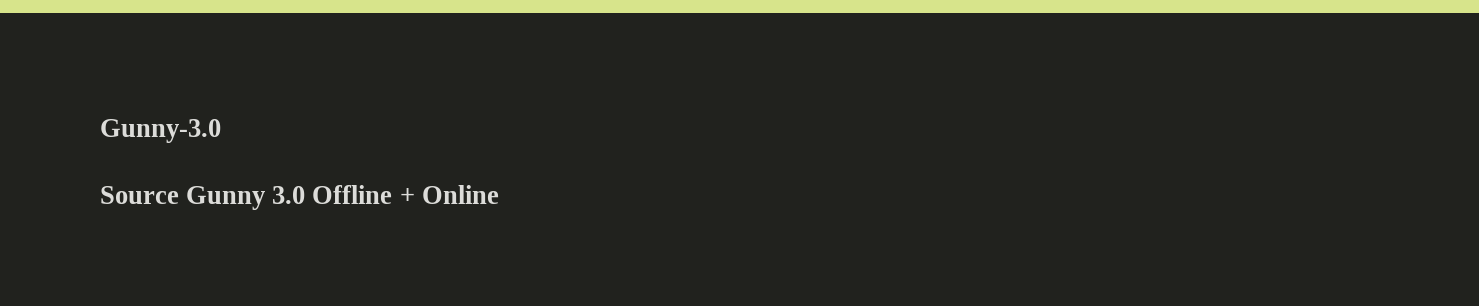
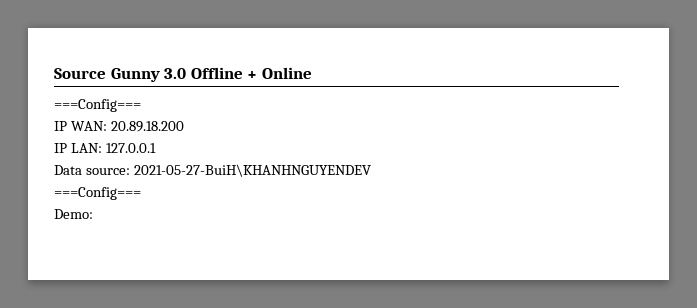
[100,119,221,143] Gunny-3.0 // -> (54, 73) none
(499, 194) none -> [54,99,141,112] [54,121,184,132] [54,143,156,153] [54,164,371,177] [54,187,141,200] [54,209,93,219] // ===Config=== // IP WAN: 20.89.18.200 // IP LAN: 127.0.0.1 // Data source: 2021-05-27-BuiH\KHANHNGUYENDEV // ===Config=== // Demo:

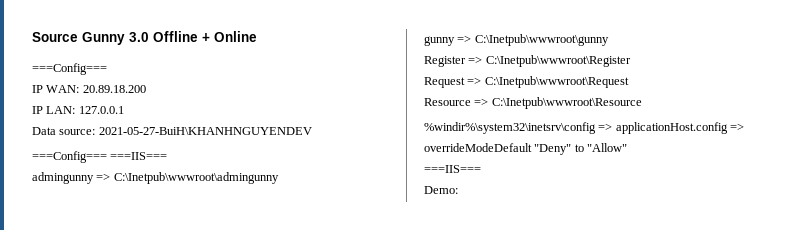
(141, 193) none -> [110,152,168,160] [32,172,279,184] [424,34,609,46] [424,55,631,67] [424,76,629,88] [424,97,642,109] [424,122,745,134] [424,143,628,155] [424,165,481,173] ===IIS=== // admingunny => C:\Inetpub\wwwroot\admingunny // gunny => C:\Inetpub\wwwroot\gunny // Register => C:\Inetpub\wwwroot\Register // Request => C:\Inetpub\wwwroot\Request // Resource => C:\Inetpub\wwwroot\Resource // %windir%\system32\inetsrv\config => applicationHost.config => overrideModeDefault "Deny" to "Allow" // ===IIS===

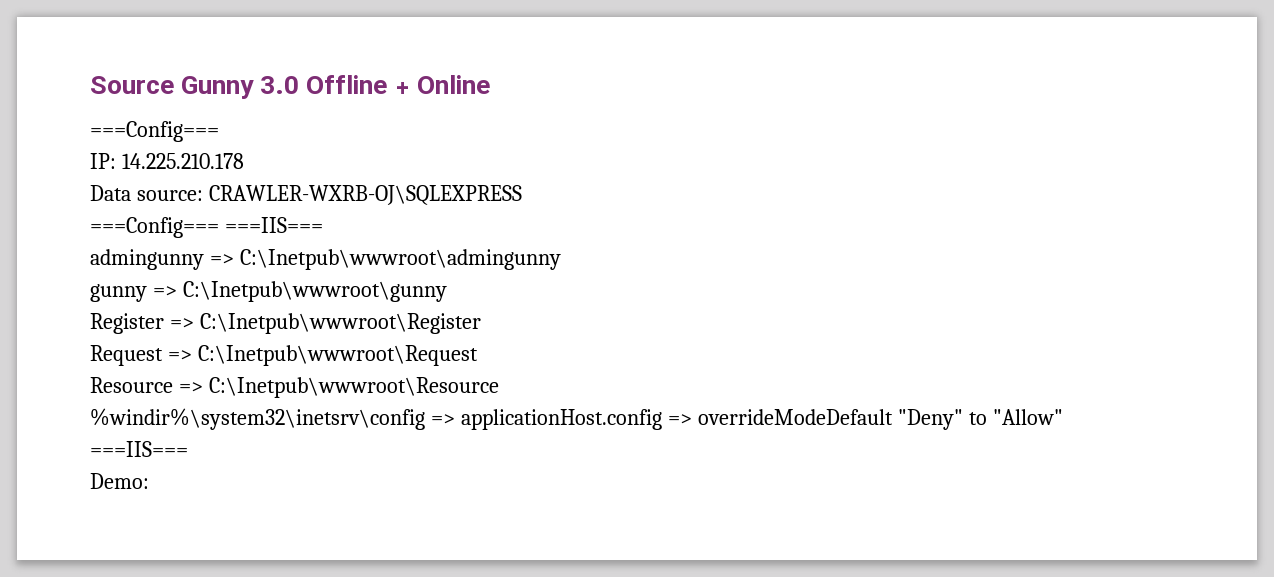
[32,85,146,93] [32,106,124,114] IP WAN: 20.89.18.200 // IP LAN: 127.0.0.1 -> [90,153,244,169] IP: 14.225.210.178
[98,127,312,135] 2021-05-27-BuiH\KHANHNGUYENDEV -> [208,185,522,205] CRAWLER-WXRB-OJ\SQLEXPRESS

